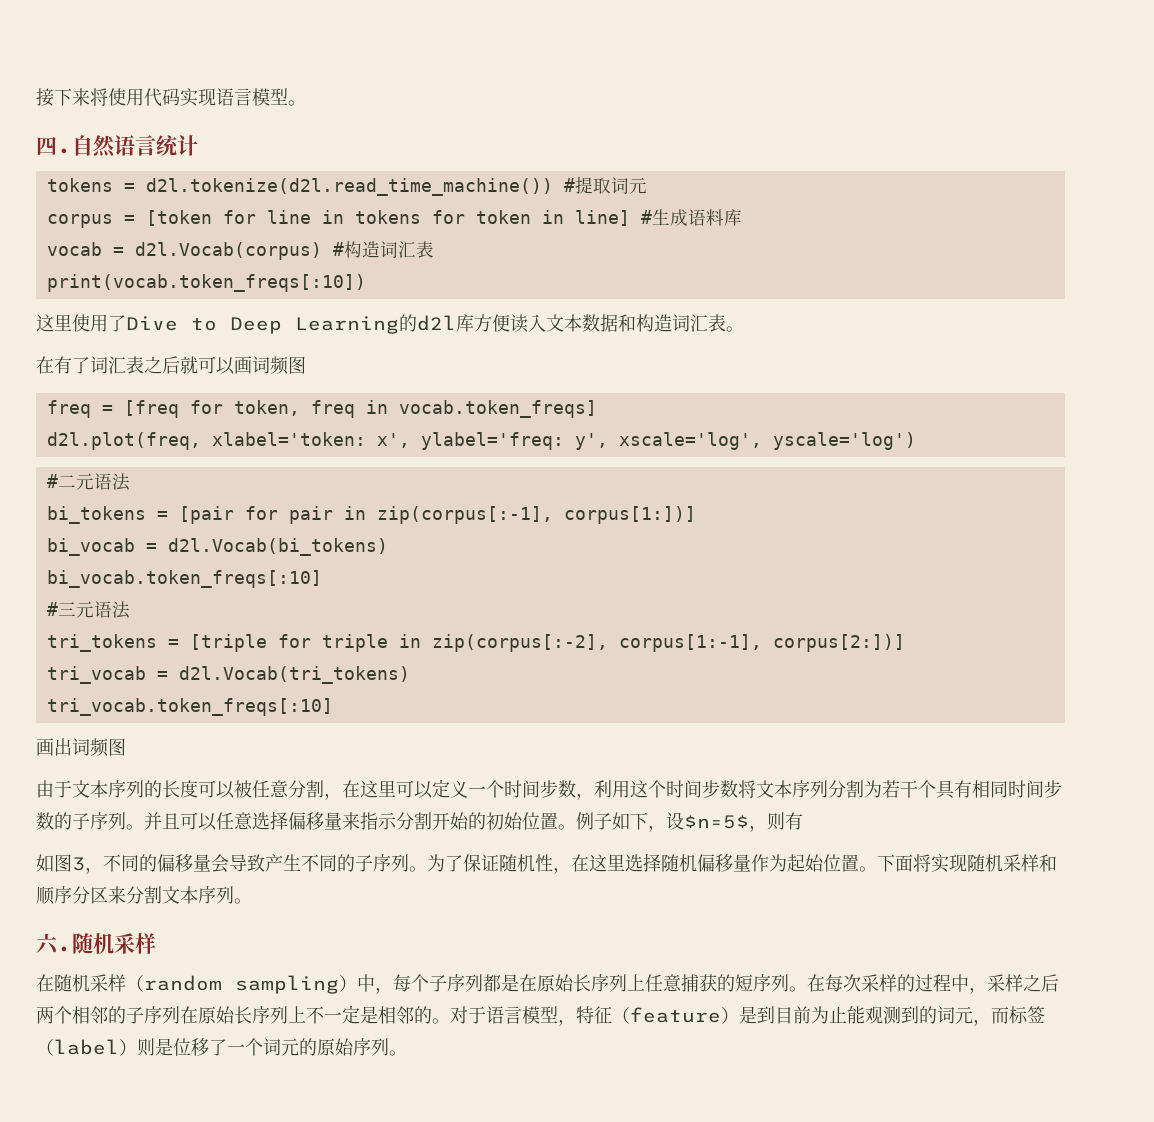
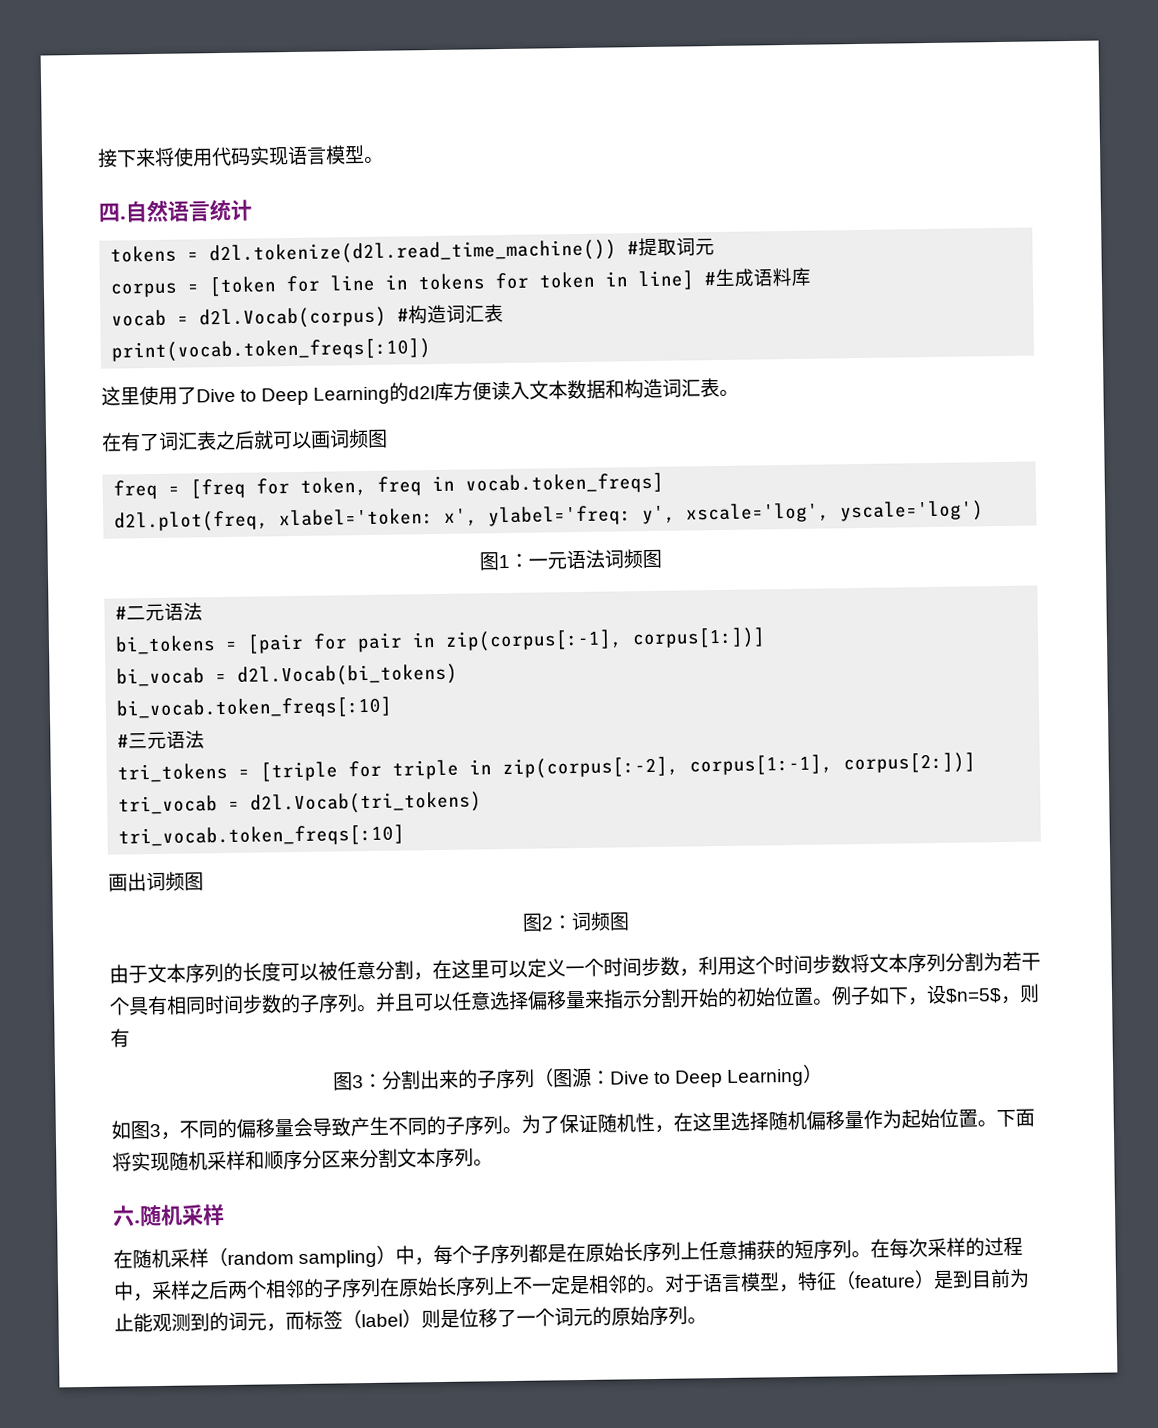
(916, 441) none -> [478,549,662,571] // 图1：一元语法词频图
(126, 747) none -> [521,911,630,932] // 图2：词频图
(803, 821) none -> [332,1064,824,1091] // 图3：分割出来的子序列（图源：Dive to Deep Learning）

